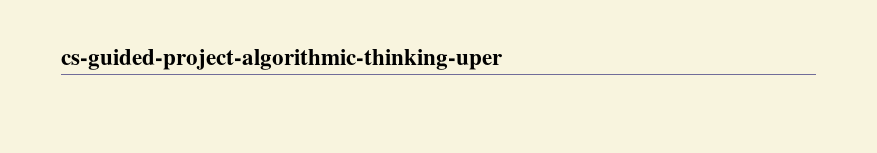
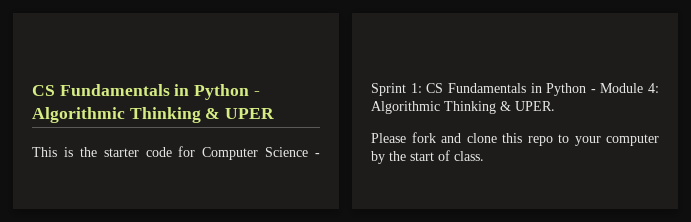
[61,49,502,70] cs-guided-project-algorithmic-thinking-uper -> [32,84,260,100] [32,107,275,123] [32,146,320,160] [371,83,659,96] [371,101,555,114] [371,132,659,146] [371,150,484,164] CS Fundamentals in Python - Algorithmic Thinking & UPER // This is the starter code for Computer Science - Sprint 1: CS Fundamentals in Python - Module 4: Algorithmic Thinking & UPER. // Please fork and clone this repo to your computer by the start of class.

